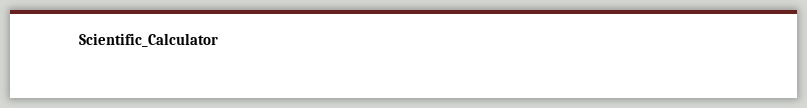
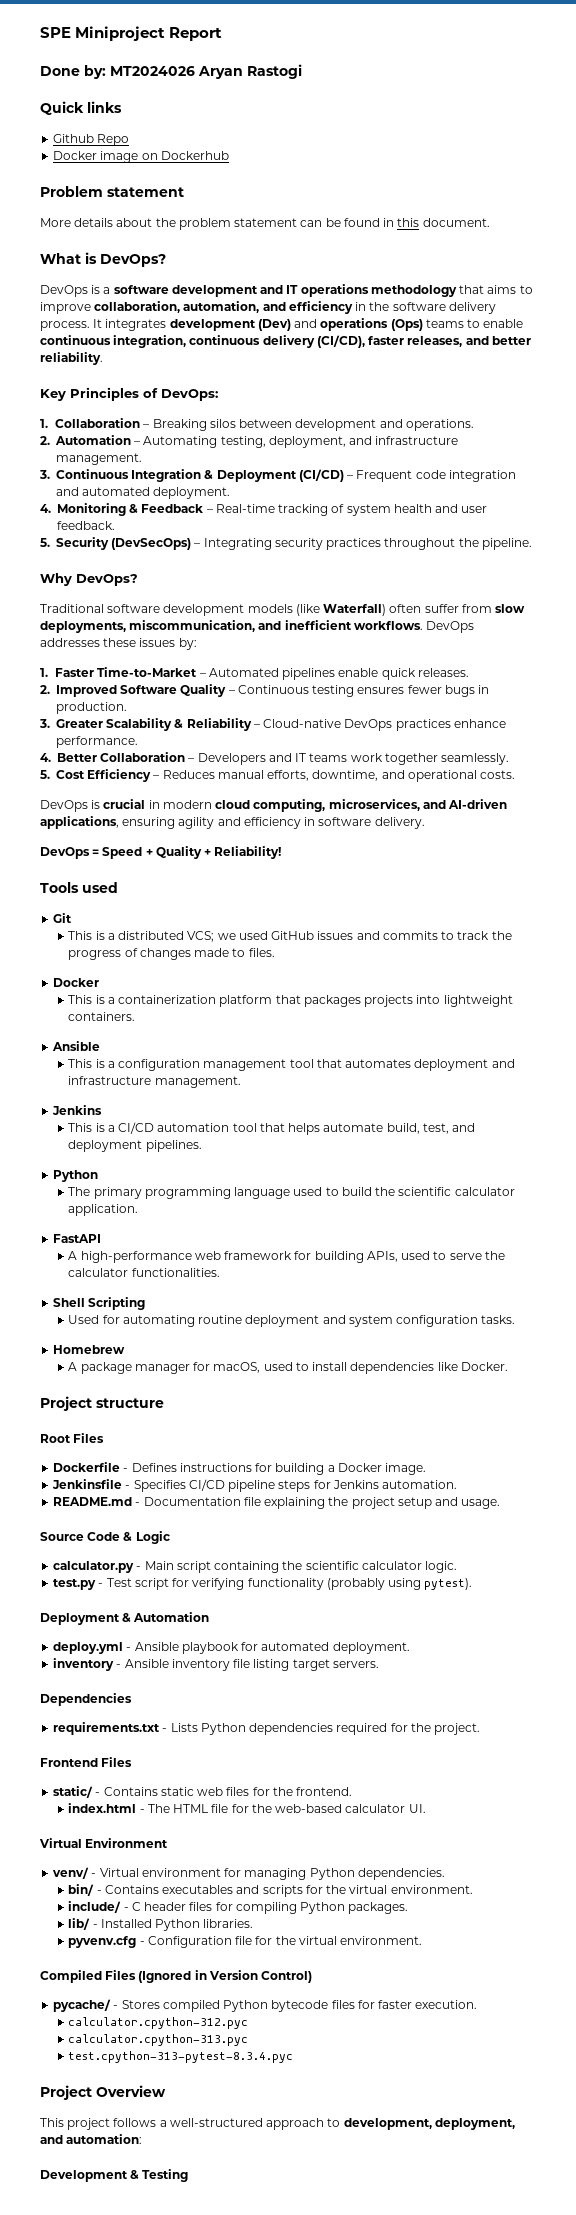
[79,33,218,47] Scientific_Calculator -> [40,26,223,41] [40,64,302,79] [40,101,122,115] [53,134,130,146] [53,151,229,163] [40,186,184,197] [40,218,490,230] [40,252,166,267] [40,284,533,297] [40,301,496,314] [40,318,524,331] [40,335,531,348] [40,352,103,365] [40,387,218,401] [40,418,474,431] [40,435,459,448] [56,453,142,465] [39,469,516,482] [56,487,231,499] [40,503,488,516] [57,521,115,530] [40,537,532,550] [40,573,138,586] [40,604,526,616] [40,620,475,633] [40,638,197,650] [40,667,469,680] [40,684,490,697] [56,702,127,714] [39,718,506,731] [56,736,138,748] [40,752,510,765] [40,769,516,782] [40,799,508,812] [40,816,425,829] [40,846,282,859] [40,882,118,893] [53,913,73,923] [68,931,512,942] [68,948,275,960] [53,978,100,987] [68,995,513,1007] [68,1012,136,1021] [52,1041,101,1051] [68,1059,515,1071] [68,1076,241,1088] [52,1105,103,1115] [68,1122,476,1135] [68,1140,202,1152] [53,1170,99,1182] [68,1187,515,1199] [68,1204,139,1216] [53,1234,102,1243] [68,1251,505,1263] [68,1268,220,1277] [53,1297,146,1310] [68,1315,516,1327] [53,1345,126,1354] [68,1362,508,1374] [40,1396,164,1411] [40,1433,105,1443] [53,1462,427,1475] [52,1479,458,1492] [53,1497,501,1509] [40,1531,170,1544] [53,1561,458,1573] [53,1578,473,1590] [40,1612,210,1625] [53,1642,410,1654] [53,1658,379,1671] [40,1693,132,1706] [53,1722,481,1735] [40,1757,133,1767] [53,1786,353,1798] [68,1803,426,1813] [39,1838,169,1848] [52,1867,445,1880] [68,1884,473,1897] [68,1901,409,1914] [68,1918,254,1931] [68,1936,423,1948] [40,1970,313,1983] [53,1999,478,2012] [68,2017,249,2029] [68,2034,249,2046] [68,2051,294,2063] [40,2085,166,2100] [40,2118,515,2130] [40,2134,143,2144] [40,2169,189,2182] SPE Miniproject Report // Done by: MT2024026 Aryan Rastogi // Quick links // Github Repo // Docker image on Dockerhub // Problem statement // More details about the problem statement can be found in this document. // What is DevOps? // DevOps is a software development and IT operations methodology that aims to improve collaboration, automation, and efficiency in the software delivery process. It integrates development (Dev) and operations (Ops) teams to enable continuous integration, continuous delivery (CI/CD), faster releases, and better reliability. // Key Principles of DevOps: // 1. Collaboration – Breaking silos between development and operations. // 2. Automation – Automating testing, deployment, and infrastructure management. // 3. Continuous Integration & Deployment (CI/CD) – Frequent code integration and automated deployment. // 4. Monitoring & Feedback – Real-time tracking of system health and user feedback. // 5. Security (DevSecOps) – Integrating security practices throughout the pipeline. // Why DevOps? // Traditional software development models (like Waterfall) often suffer from slow deployments, miscommunication, and inefficient workflows. DevOps addresses these issues by: // 1. Faster Time-to-Market – Automated pipelines enable quick releases. // 2. Improved Software Quality – Continuous testing ensures fewer bugs in production. // 3. Greater Scalability & Reliability – Cloud-native DevOps practices enhance performance. // 4. Better Collaboration – Developers and IT teams work together seamlessly. // 5. Cost Efficiency – Reduces manual efforts, downtime, and operational costs. // DevOps is crucial in modern cloud computing, microservices, and AI-driven applications, ensuring agility and efficiency in software delivery. // DevOps = Speed + Quality + Reliability! // Tools used // Git // This is a distributed VCS; we used GitHub issues and commits to track the progress of changes made to files. // Docker // This is a containerization platform that packages projects into lightweight containers. // Ansible // This is a configuration management tool that automates deployment and infrastructure management. // Jenkins // This is a CI/CD automation tool that helps automate build, test, and deployment pipelines. // Python // The primary programming language used to build the scientific calculator application. // FastAPI // A high-performance web framework for building APIs, used to serve the calculator functionalities. // Shell Scripting // Used for automating routine deployment and system configuration tasks. // Homebrew // A package manager for macOS, used to install dependencies like Docker. // Project structure // Root Files // Dockerfile - Defines instructions for building a Docker image. // Jenkinsfile - Specifies CI/CD pipeline steps for Jenkins automation. // README.md - Documentation file explaining the project setup and usage. // Source Code & Logic // calculator.py - Main script containing the scientific calculator logic. // test.py - Test script for verifying functionality (probably using pytest). // Deployment & Automation // deploy.yml - Ansible playbook for automated deployment. // inventory - Ansible inventory file listing target servers. // Dependencies // requirements.txt - Lists Python dependencies required for the project. // Frontend Files // static/ - Contains static web files for the frontend. // index.html - The HTML file for the web-based calculator UI. // Virtual Environment // venv/ - Virtual environment for managing Python dependencies. // bin/ - Contains executables and scripts for the virtual environment. // include/ - C header files for compiling Python packages. // lib/ - Installed Python libraries. // pyvenv.cfg - Configuration file for the virtual environment. // Compiled Files (Ignored in Version Control) // pycache/ - Stores compiled Python bytecode files for faster execution. // calculator.cpython-312.pyc // calculator.cpython-313.pyc // test.cpython-313-pytest-8.3.4.pyc // Project Overview // This project follows a well-structured approach to development, deployment, and automation: // Development & Testing

